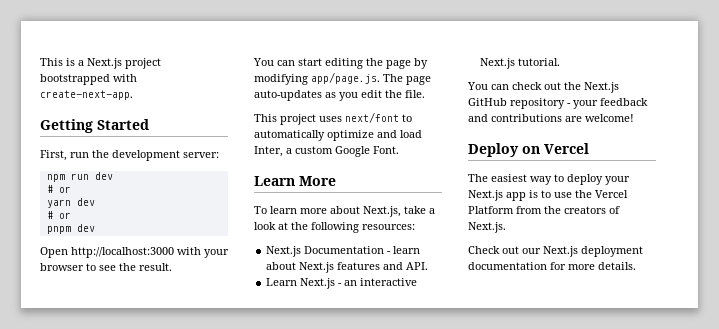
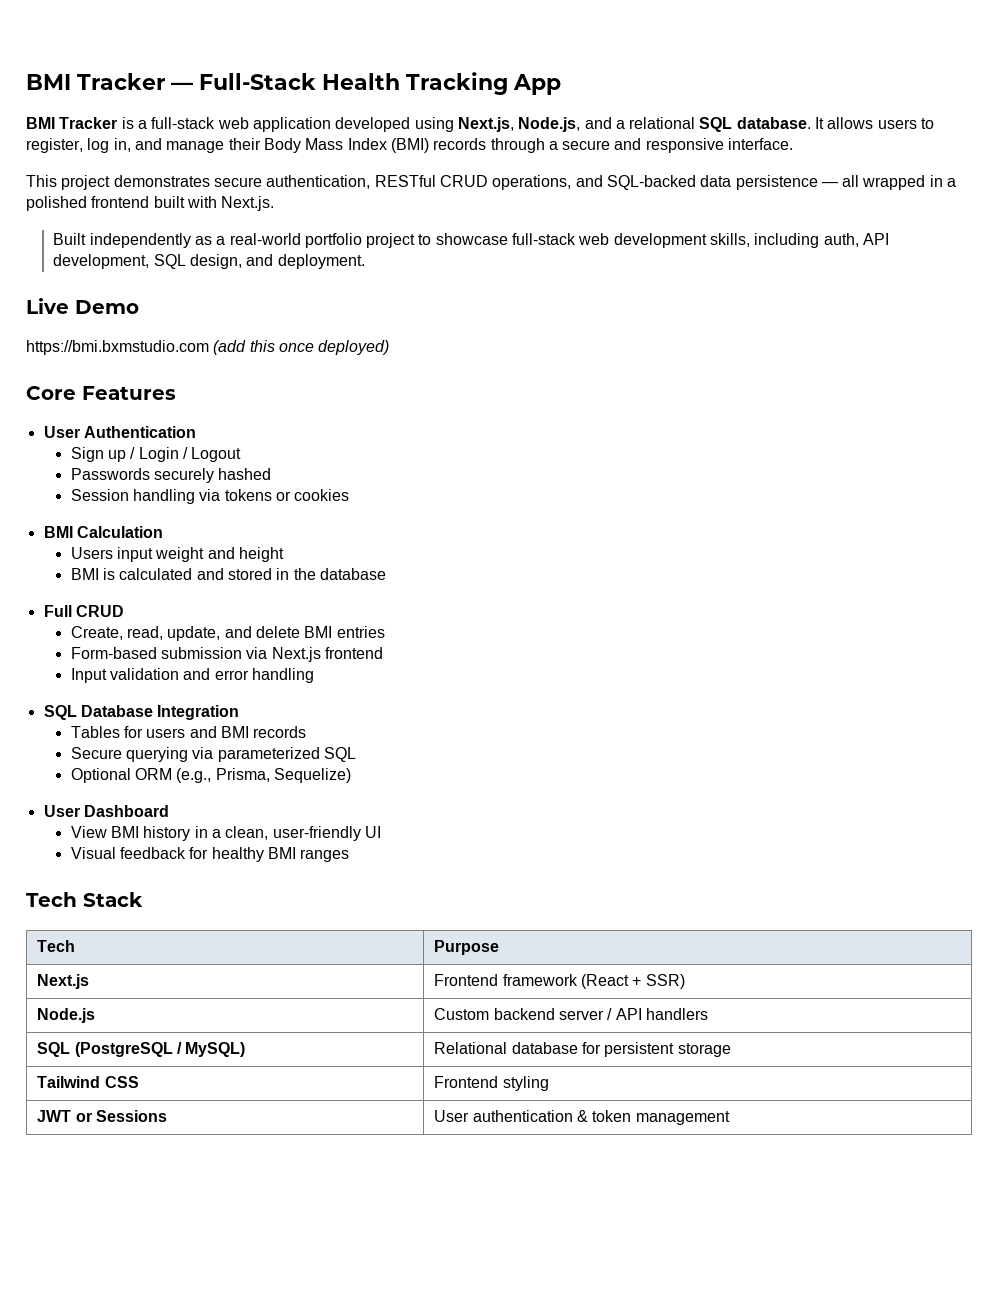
[40,58,161,69] [40,74,137,85] [40,90,133,100] [40,119,149,133] [40,150,219,161] [46,172,113,182] [46,185,71,193] [46,198,95,208] [46,211,71,219] [46,224,95,234] [40,247,229,258] [40,263,172,271] [253,58,428,69] [254,72,431,85] [254,90,425,101] [254,112,412,125] [254,130,422,141] [254,146,399,157] [254,176,336,186] [254,206,435,217] [254,222,415,233] [266,246,421,257] [266,262,429,273] [266,278,418,289] [480,58,561,69] [467,82,619,93] [468,98,648,109] [468,114,634,122] [468,143,589,157] [468,174,630,185] [468,190,628,201] [468,206,620,214] [468,222,506,233] [468,246,643,257] [468,262,636,270] This is a Next.js project bootstrapped with create-next-app. // Getting Started // First, run the development server: // npm run dev // # or // yarn dev // # or // pnpm dev // Open http://localhost:3000 with your browser to see the result. // You can start editing the page by modifying app/page.js. The page auto-updates as you edit the file. // This project uses next/font to automatically optimize and load Inter, a custom Google Font. // Learn More // To learn more about Next.js, take a look at the following resources: // Next.js Documentation - learn about Next.js features and API. // Learn Next.js - an interactive Next.js tutorial. // You can check out the Next.js GitHub repository - your feedback and contributions are welcome! // Deploy on Vercel // The easiest way to deploy your Next.js app is to use the Vercel Platform from the creators of Next.js. // Check out our Next.js deployment documentation for more details. -> [26,72,561,95] [26,117,935,132] [26,138,794,153] [26,175,957,190] [26,196,275,211] [53,233,890,248] [53,254,365,269] [26,298,139,314] [26,340,390,355] [26,386,176,400] [43,426,196,438] [70,447,242,462] [70,468,272,483] [70,489,350,504] [43,526,163,538] [70,547,285,562] [70,568,387,580] [43,605,124,617] [70,626,385,641] [70,647,384,662] [70,668,315,683] [43,705,240,720] [70,726,307,738] [70,747,357,762] [70,768,352,783] [43,805,169,817] [70,826,382,841] [70,847,350,862] [26,892,143,907] [37,940,76,952] [434,940,500,955] [37,974,90,989] [434,974,685,989] [37,1008,96,1023] [434,1008,709,1020] [37,1042,246,1057] [434,1042,731,1057] [37,1076,139,1088] [434,1076,549,1091] [37,1110,168,1122] [434,1110,730,1125] BMI Tracker — Full-Stack Health Tracking App // BMI Tracker is a full-stack web application developed using Next.js, Node.js, and a relational SQL database. It allows users to register, log in, and manage their Body Mass Index (BMI) records through a secure and responsive interface. // This project demonstrates secure authentication, RESTful CRUD operations, and SQL-backed data persistence — all wrapped in a polished frontend built with Next.js. // Built independently as a real-world portfolio project to showcase full-stack web development skills, including auth, API development, SQL design, and deployment. // Live Demo // https://bmi.bxmstudio.com (add this once deployed) // Core Features // User Authentication // Sign up / Login / Logout // Passwords securely hashed // Session handling via tokens or cookies // BMI Calculation // Users input weight and height // BMI is calculated and stored in the database // Full CRUD // Create, read, update, and delete BMI entries // Form-based submission via Next.js frontend // Input validation and error handling // SQL Database Integration // Tables for users and BMI records // Secure querying via parameterized SQL // Optional ORM (e.g., Prisma, Sequelize) // User Dashboard // View BMI history in a clean, user-friendly UI // Visual feedback for healthy BMI ranges // Tech Stack // Tech | Purpose // Next.js | Frontend framework (React + SSR) // Node.js | Custom backend server / API handlers // SQL (PostgreSQL / MySQL) | Relational database for persistent storage // Tailwind CSS | Frontend styling // JWT or Sessions | User authentication & token management

